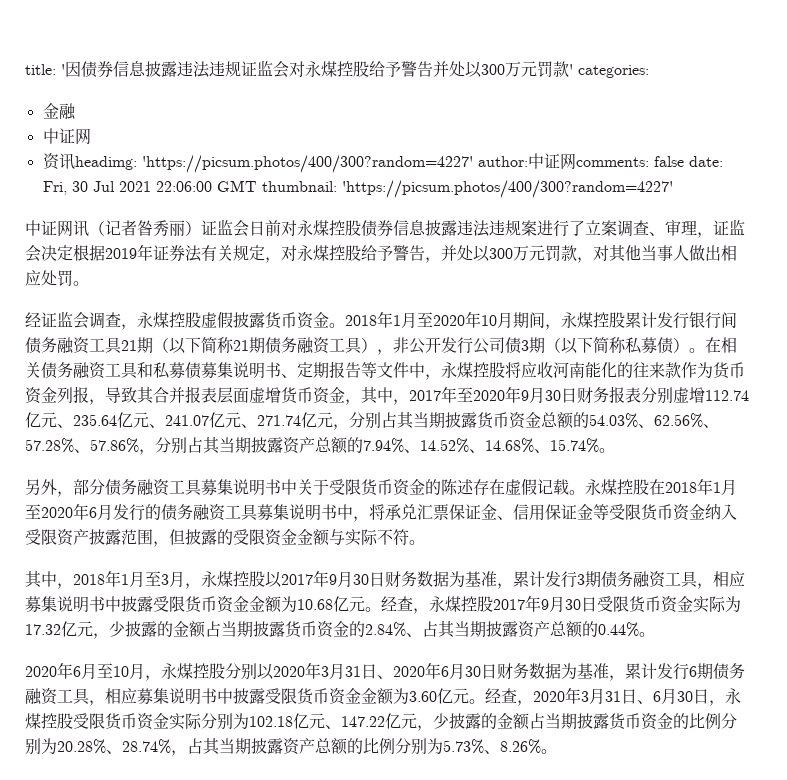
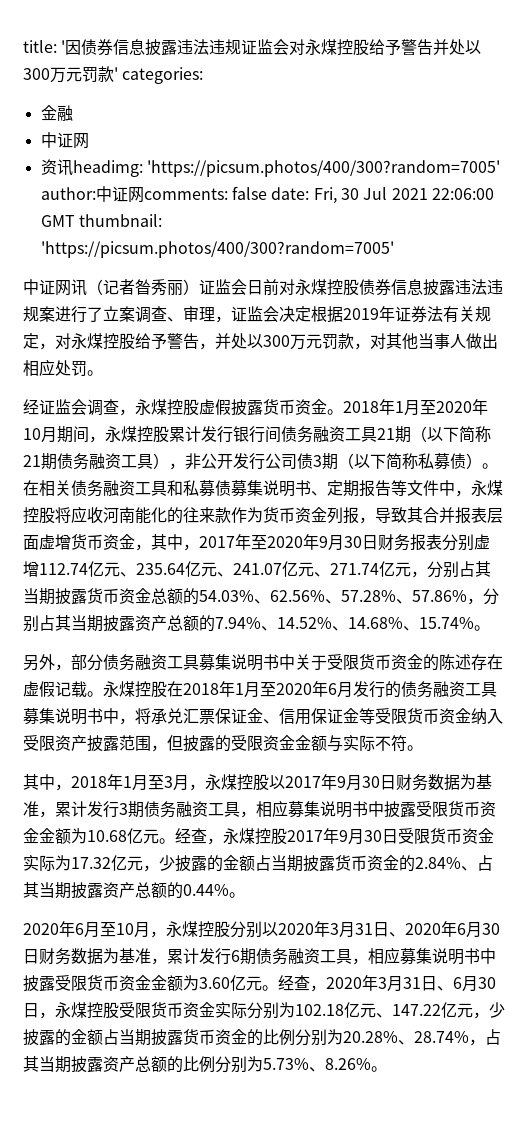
[141,155,473,173] 'https://picsum.photos/400/300?random=4227' -> [146,160,500,177] 'https://picsum.photos/400/300?random=7005'
[341,180,673,198] 'https://picsum.photos/400/300?random=4227' -> [40,241,394,258] 'https://picsum.photos/400/300?random=7005'

